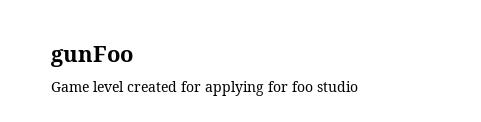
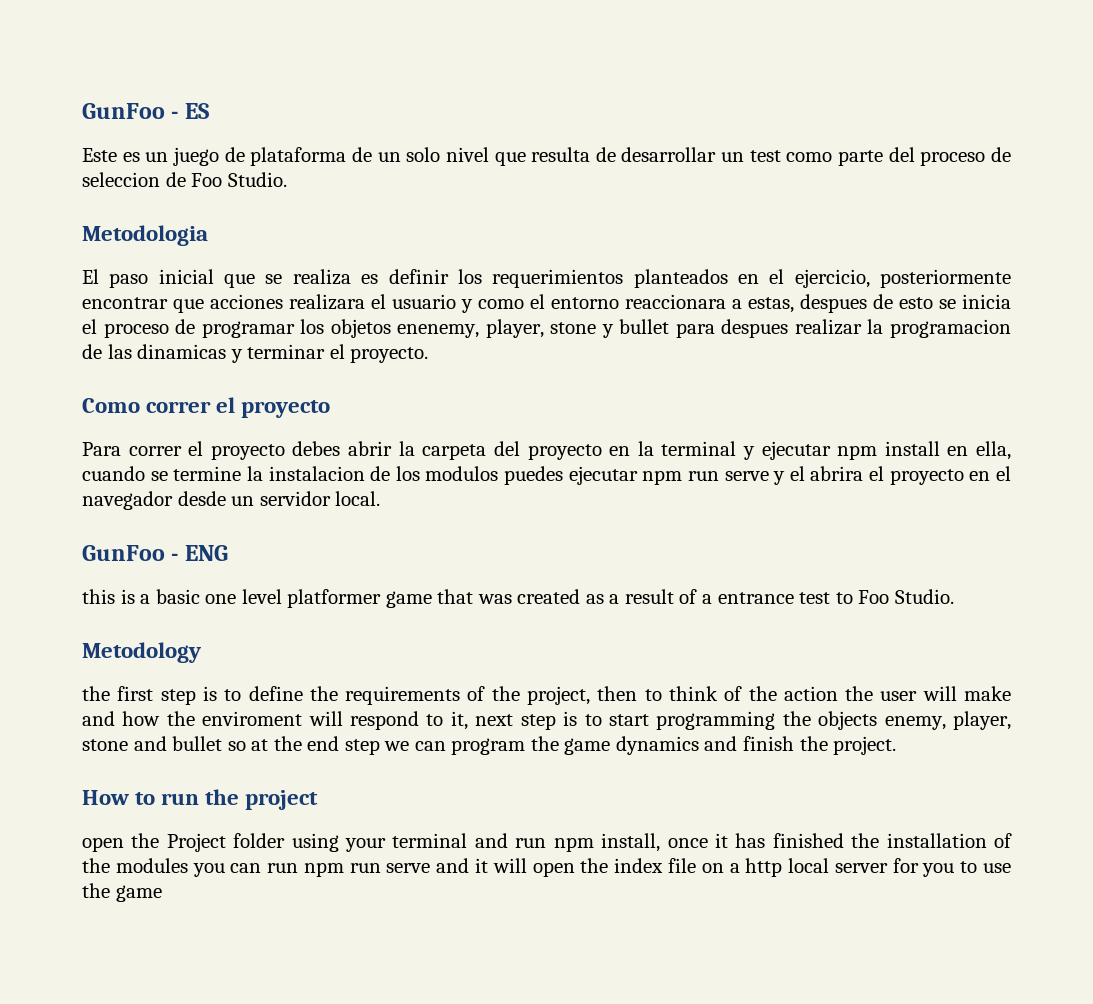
[51,46,133,67] [51,81,358,96] gunFoo // Game level created for applying for foo studio -> [82,103,209,119] [82,147,1011,166] [82,172,287,187] [82,225,208,246] [82,269,1012,288] [82,294,1011,313] [82,319,1011,338] [82,344,429,363] [82,397,331,418] [82,441,1011,460] [82,466,1012,485] [82,491,381,510] [82,545,228,561] [82,589,954,608] [82,642,201,663] [82,686,1011,705] [82,711,1011,730] [82,736,897,755] [82,789,319,810] [82,833,1012,852] [82,858,1011,877] [82,883,162,902] GunFoo - ES // Este es un juego de plataforma de un solo nivel que resulta de desarrollar un test como parte del proceso de seleccion de Foo Studio. // Metodologia // El paso inicial que se realiza es definir los requerimientos planteados en el ejercicio, posteriormente encontrar que acciones realizara el usuario y como el entorno reaccionara a estas, despues de esto se inicia el proceso de programar los objetos enenemy, player, stone y bullet para despues realizar la programacion de las dinamicas y terminar el proyecto. // Como correr el proyecto // Para correr el proyecto debes abrir la carpeta del proyecto en la terminal y ejecutar npm install en ella, cuando se termine la instalacion de los modulos puedes ejecutar npm run serve y el abrira el proyecto en el navegador desde un servidor local. // GunFoo - ENG // this is a basic one level platformer game that was created as a result of a entrance test to Foo Studio. // Metodology // the first step is to define the requirements of the project, then to think of the action the user will make and how the enviroment will respond to it, next step is to start programming the objects enemy, player, stone and bullet so at the end step we can program the game dynamics and finish the project. // How to run the project // open the Project folder using your terminal and run npm install, once it has finished the installation of the modules you can run npm run serve and it will open the index file on a http local server for you to use the game

